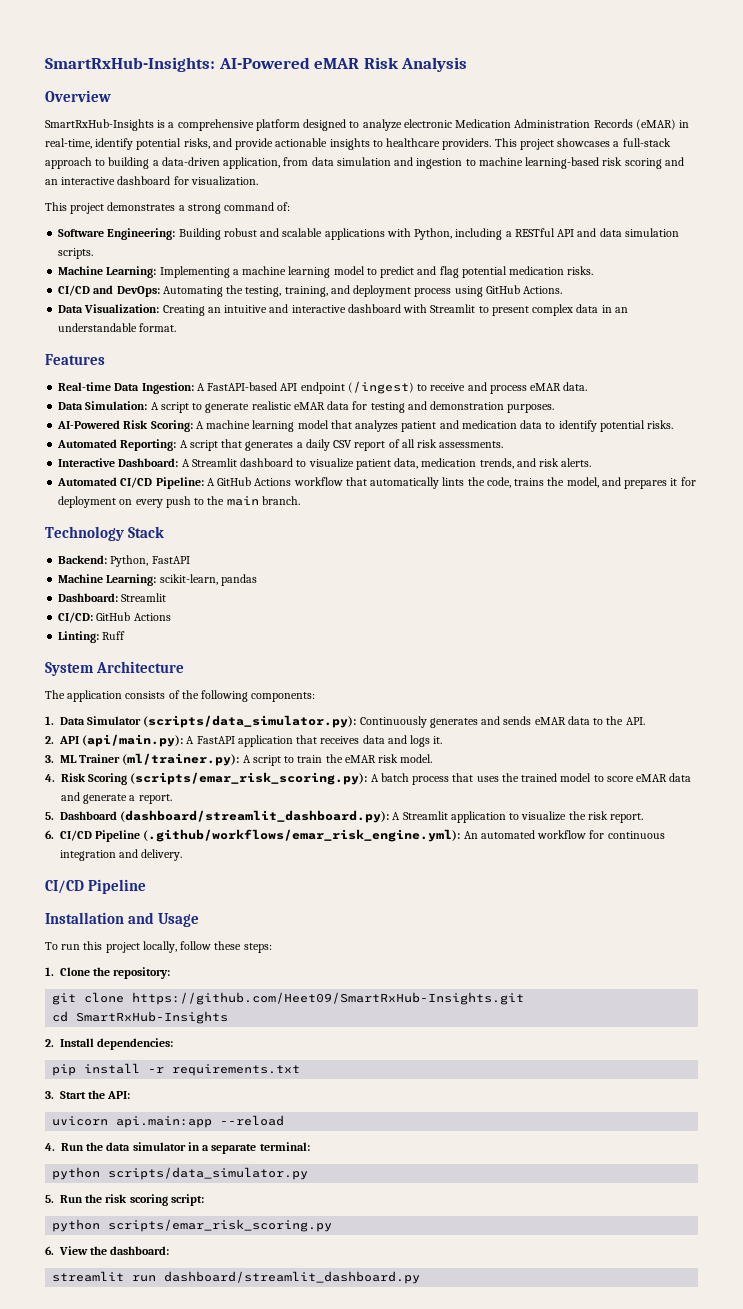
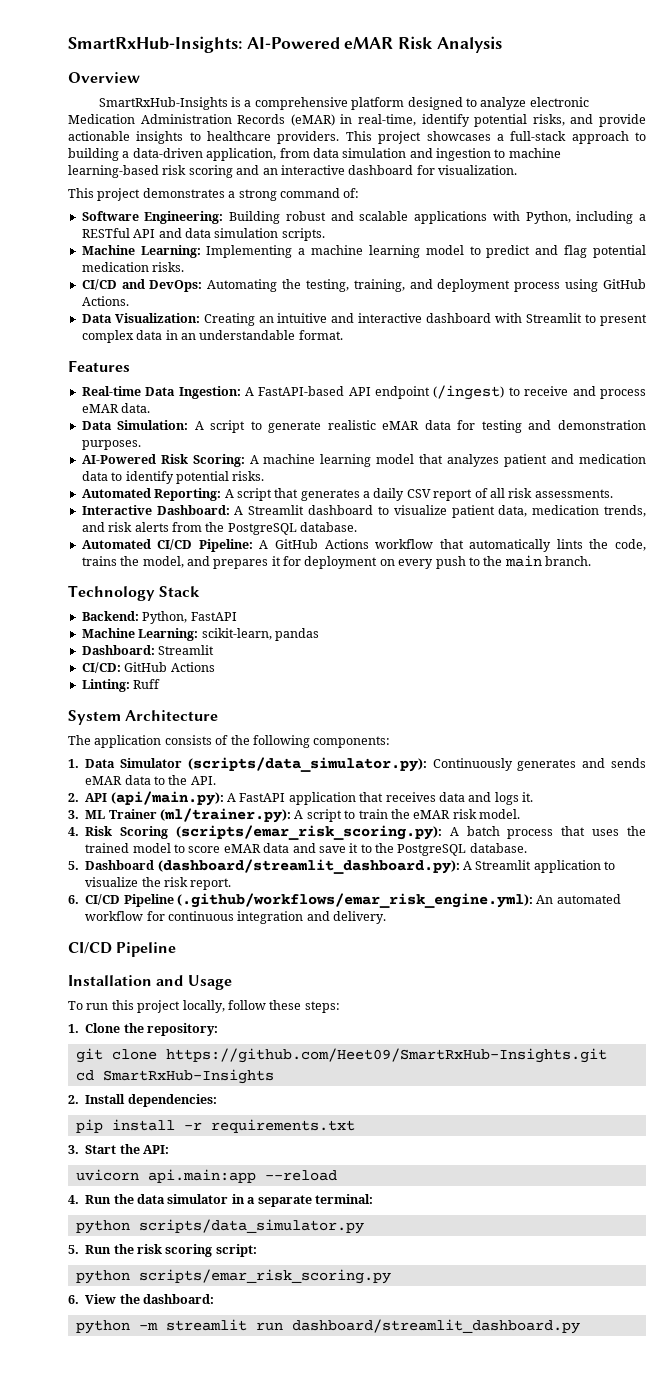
[561,458,592,467] alerts. -> [134,522,357,535] alerts from the PostgreSQL database.
[83,794,172,804] generate a report. -> [318,843,527,856] save it to the PostgreSQL database.
(170, 1250) none -> [75,1320,158,1334] python -m

